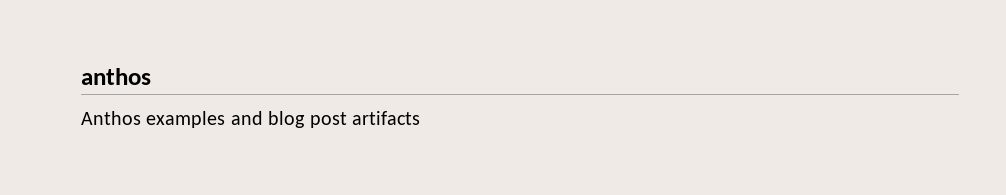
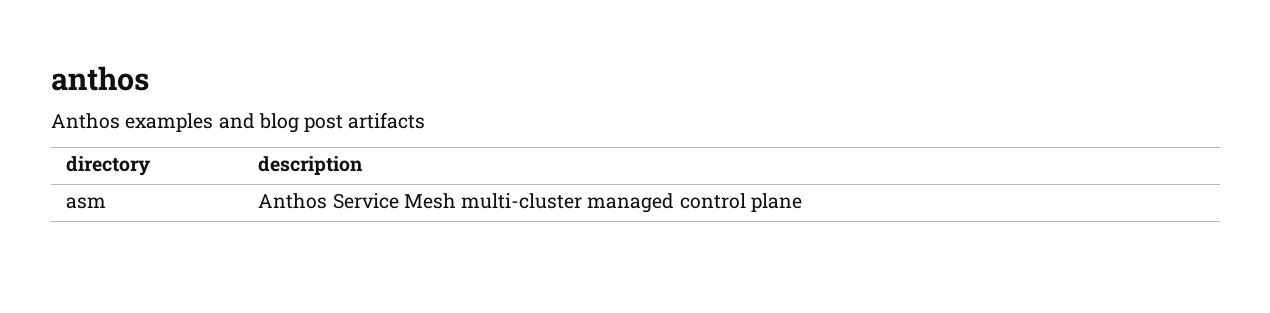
(420, 118) none -> [66,156,152,176] [258,156,364,175] [66,197,107,209] [258,193,802,213] // directory | description // asm | Anthos Service Mesh multi-cluster managed control plane

